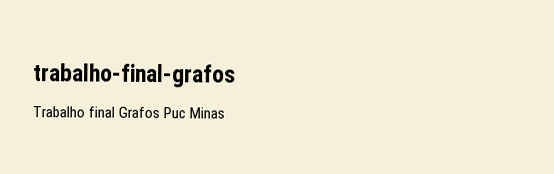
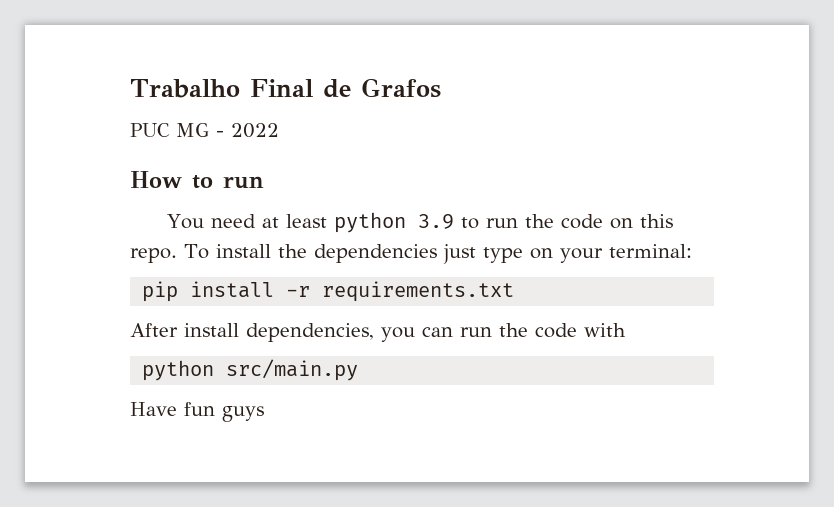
[32,63,236,88] [32,106,226,119] trabalho-final-grafos // Trabalho final Grafos Puc Minas -> [130,78,441,98] [130,123,279,138] [130,171,264,189] [167,212,674,233] [130,244,692,264] [142,281,515,302] [130,323,626,342] [142,359,359,381] [130,402,264,422] Trabalho Final de Grafos // PUC MG - 2022 // How to run // You need at least python 3.9 to run the code on this repo. To install the dependencies just type on your terminal: // pip install -r requirements.txt // After install dependencies, you can run the code with // python src/main.py // Have fun guys

